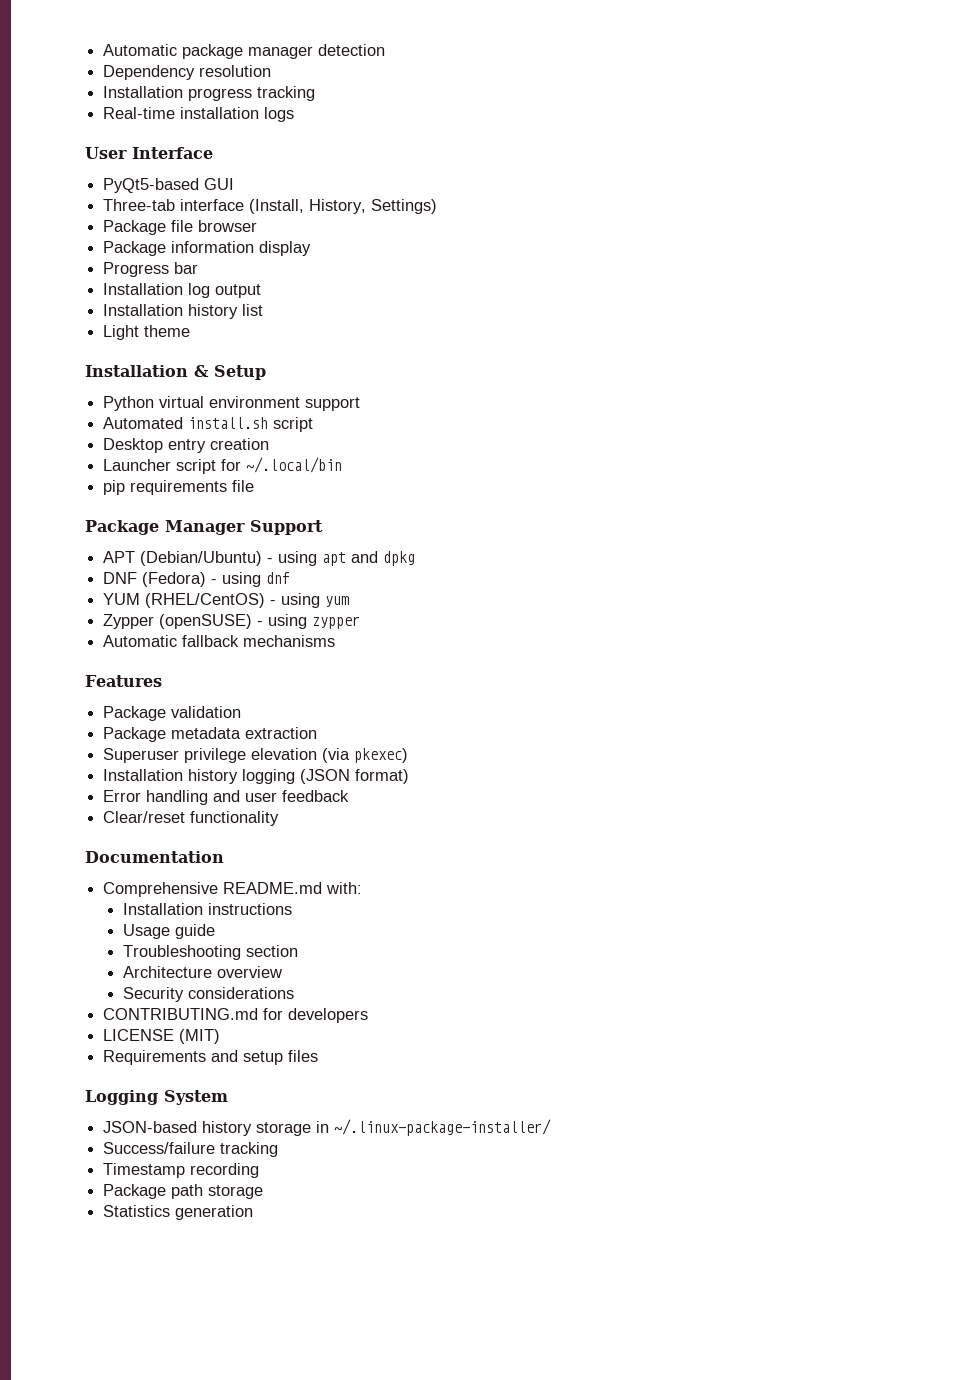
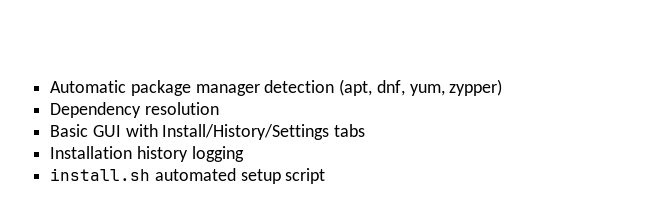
[103,65,272,80] [103,86,316,101] [103,107,295,122] [85,147,213,159] [103,178,235,193] [103,199,438,214] [103,220,258,235] [103,241,312,256] [103,262,199,277] [103,283,262,298] [103,304,264,319] [103,325,191,340] [85,365,266,380] [103,396,361,411] [103,417,314,432] [103,438,270,453] [103,457,343,474] [103,480,255,495] [85,520,323,535] [103,551,416,566] [103,572,291,587] [103,593,350,608] [103,614,361,629] [103,635,336,647] [85,675,162,687] [103,706,242,721] [103,727,318,742] [103,748,409,763] [103,769,410,784] [103,790,350,805] [103,811,280,826] [85,851,224,863] [103,882,363,897] [123,903,293,915] [123,924,216,939] [123,945,299,960] [123,966,283,978] [123,987,295,1002] [103,1008,369,1023] [103,1029,221,1044] [103,1050,319,1065] [85,1090,228,1105] [103,1119,552,1136] [103,1142,279,1157] [103,1163,260,1178] [103,1184,264,1199] [103,1205,254,1220] // Dependency resolution // Installation progress tracking // Real-time installation logs // User Interface // PyQt5-based GUI // Three-tab interface (Install, History, Settings) // Package file browser // Package information display // Progress bar // Installation log output // Installation history list // Light theme // Installation & Setup // Python virtual environment support // Automated install.sh script // Desktop entry creation // Launcher script for ~/.local/bin // pip requirements file // Package Manager Support // APT (Debian/Ubuntu) - using apt and dpkg // DNF (Fedora) - using dnf // YUM (RHEL/CentOS) - using yum // Zypper (openSUSE) - using zypper // Automatic fallback mechanisms // Features // Package validation // Package metadata extraction // Superuser privilege elevation (via pkexec) // Installation history logging (JSON format) // Error handling and user feedback // Clear/reset functionality // Documentation // Comprehensive README.md with: // Installation instructions // Usage guide // Troubleshooting section // Architecture overview // Security considerations // CONTRIBUTING.md for developers // LICENSE (MIT) // Requirements and setup files // Logging System // JSON-based history storage in ~/.linux-package-installer/ // Success/failure tracking // Timestamp recording // Package path storage // Statistics generation -> [339,79,503,96] [50,102,219,118] [50,124,366,140] [50,146,244,162] [50,168,326,184] (apt, dnf, yum, zypper) // Dependency resolution // Basic GUI with Install/History/Settings tabs // Installation history logging // install.sh automated setup script

